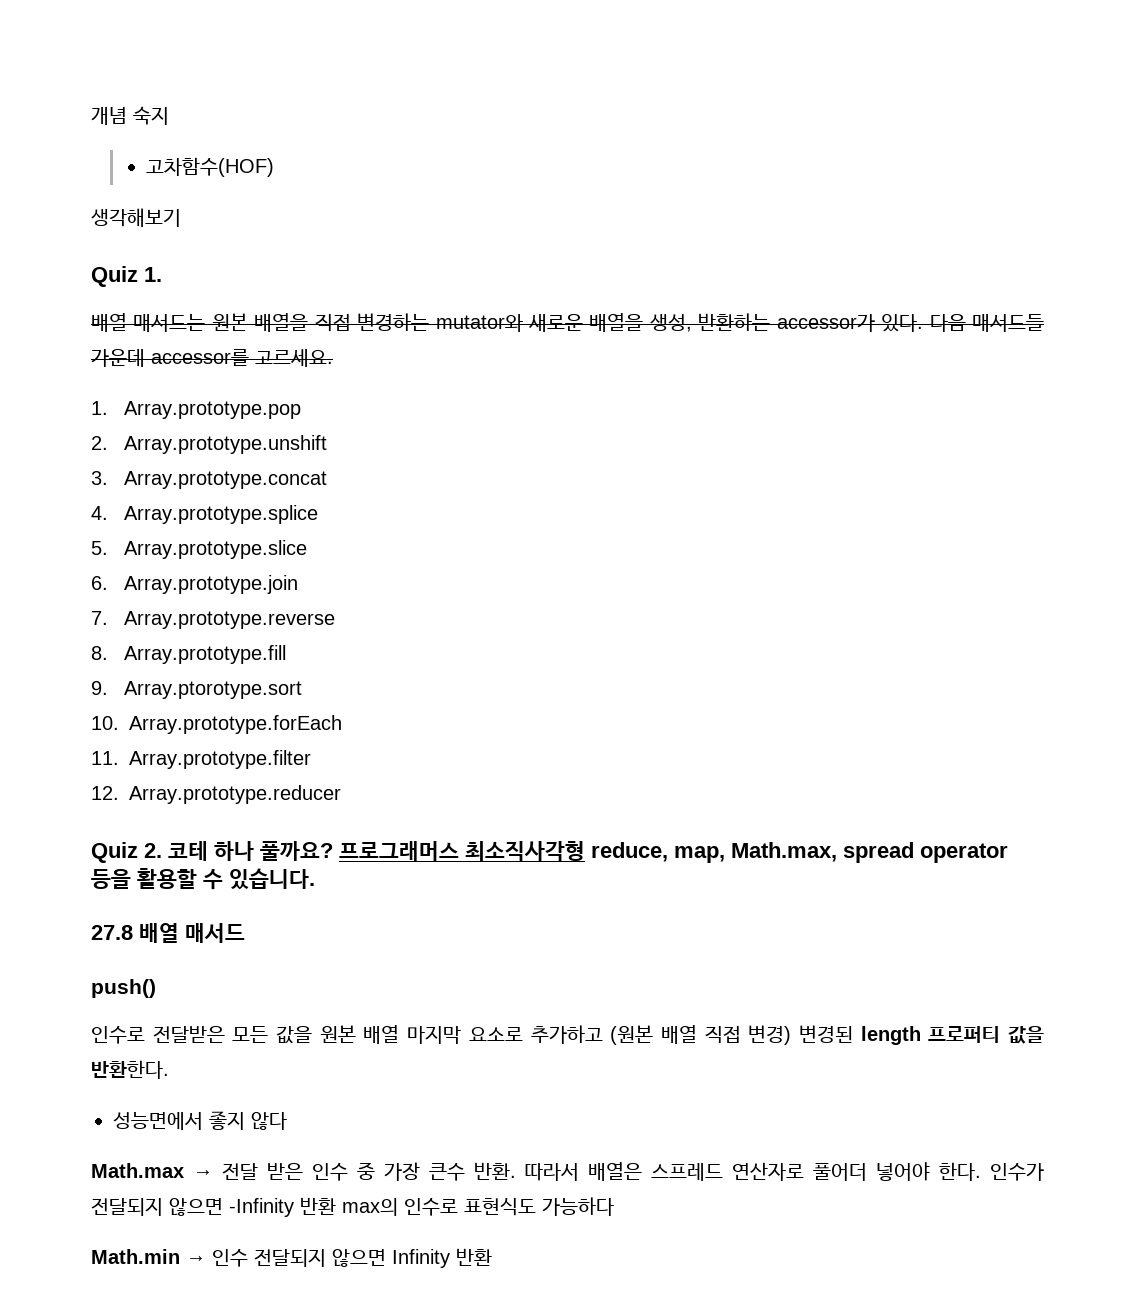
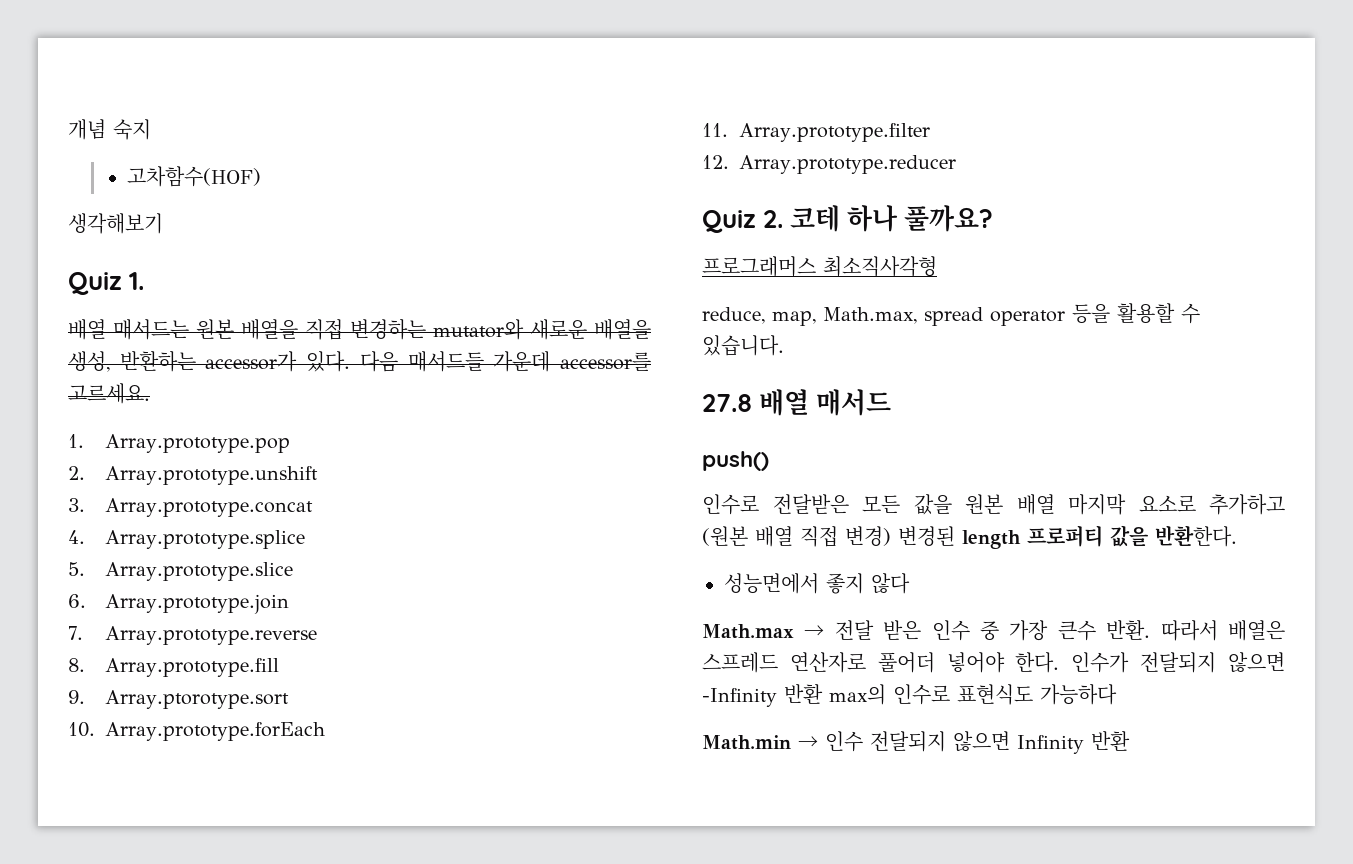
(333, 851) none -> (994, 218) //
(585, 851) none -> (937, 266) //

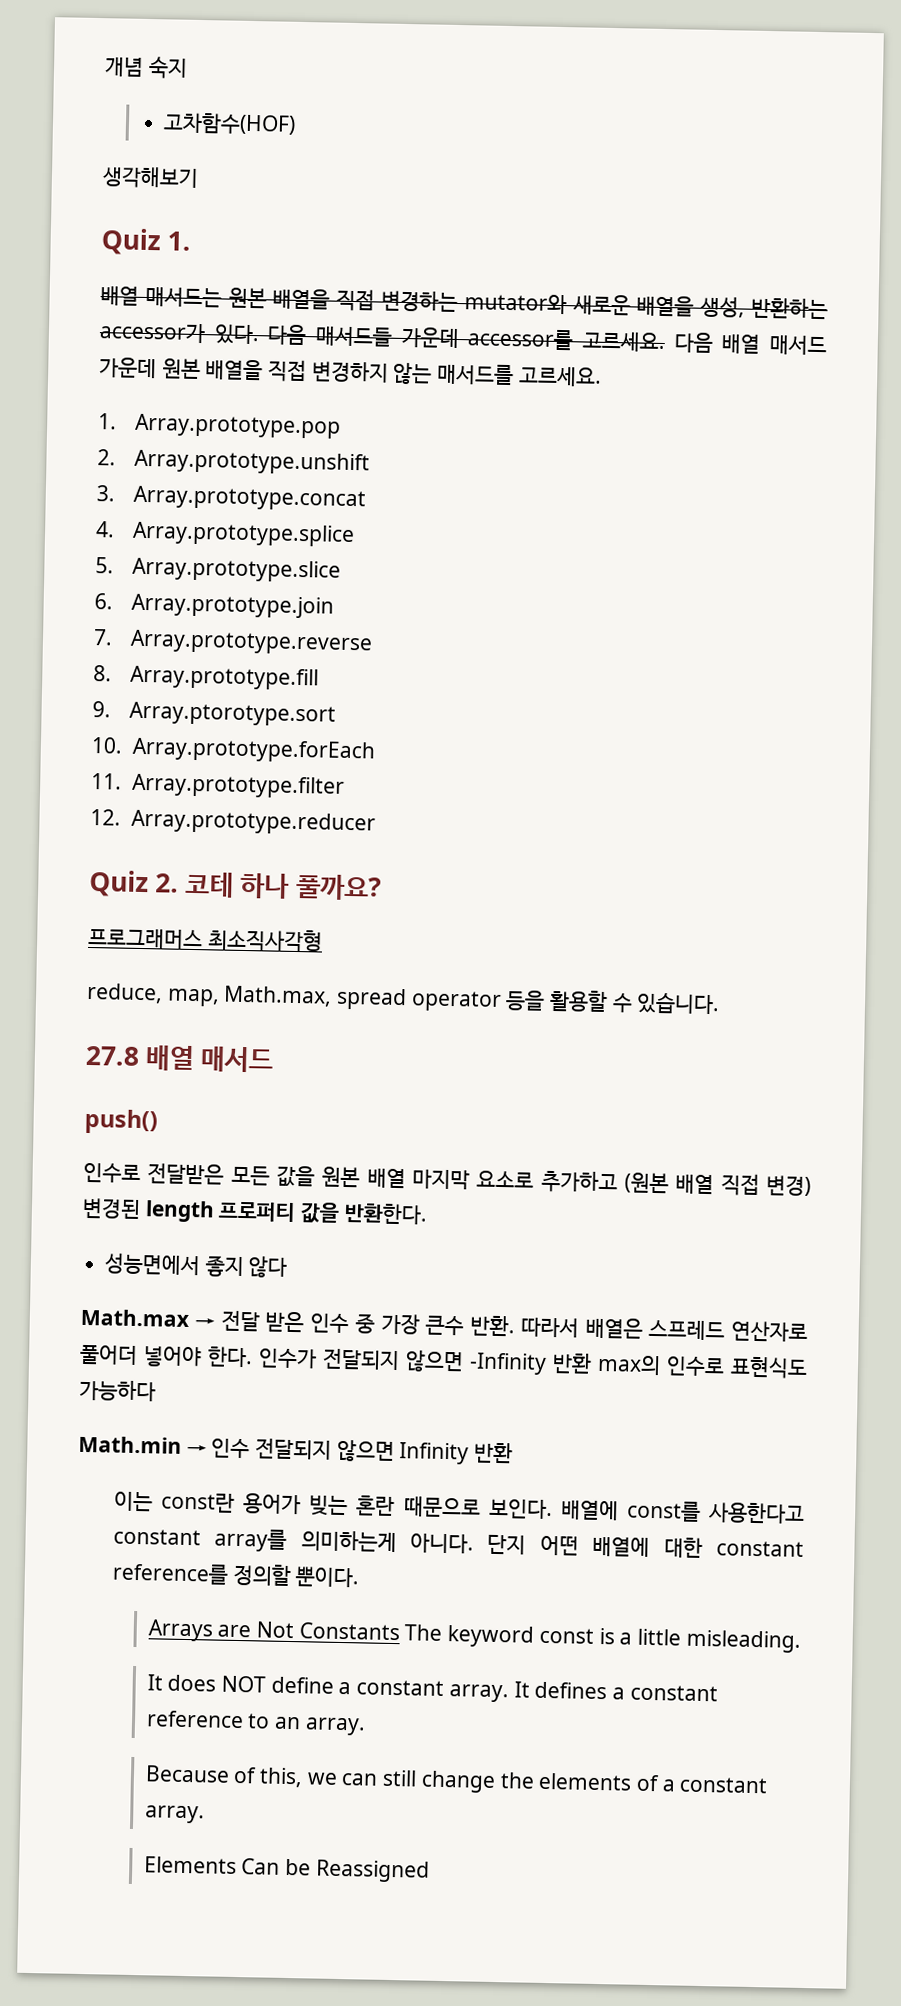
(150, 393) none -> [673,332,827,356] [99,357,602,387] 다음 배열 매서드 가운데 원본 배열을 직접 변경하지 않는 매서드를 고르세요.
(1130, 741) none -> [113,1491,805,1524] [112,1528,804,1558] [111,1562,361,1588] [147,1619,801,1653] [146,1674,718,1703] [145,1710,366,1736] [144,1765,769,1794] [144,1805,205,1824] [143,1856,430,1883] // 이는 const란 용어가 빚는 혼란 때문으로 보인다. 배열에 const를 사용한다고 constant array를 의미하는게 아니다. 단지 어떤 배열에 대한 constant reference를 정의할 뿐이다. // Arrays are Not Constants The keyword const is a little misleading. // It does NOT define a constant array. It defines a constant reference to an array. // Because of this, we can still change the elements of a constant array. // Elements Can be Reassigned

